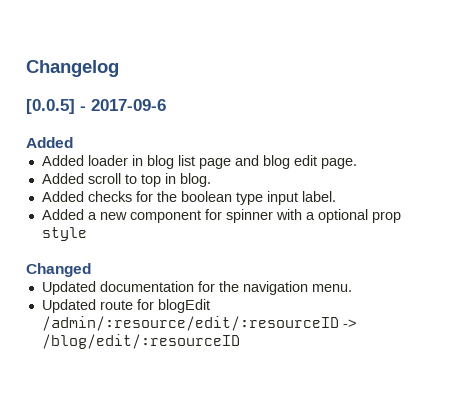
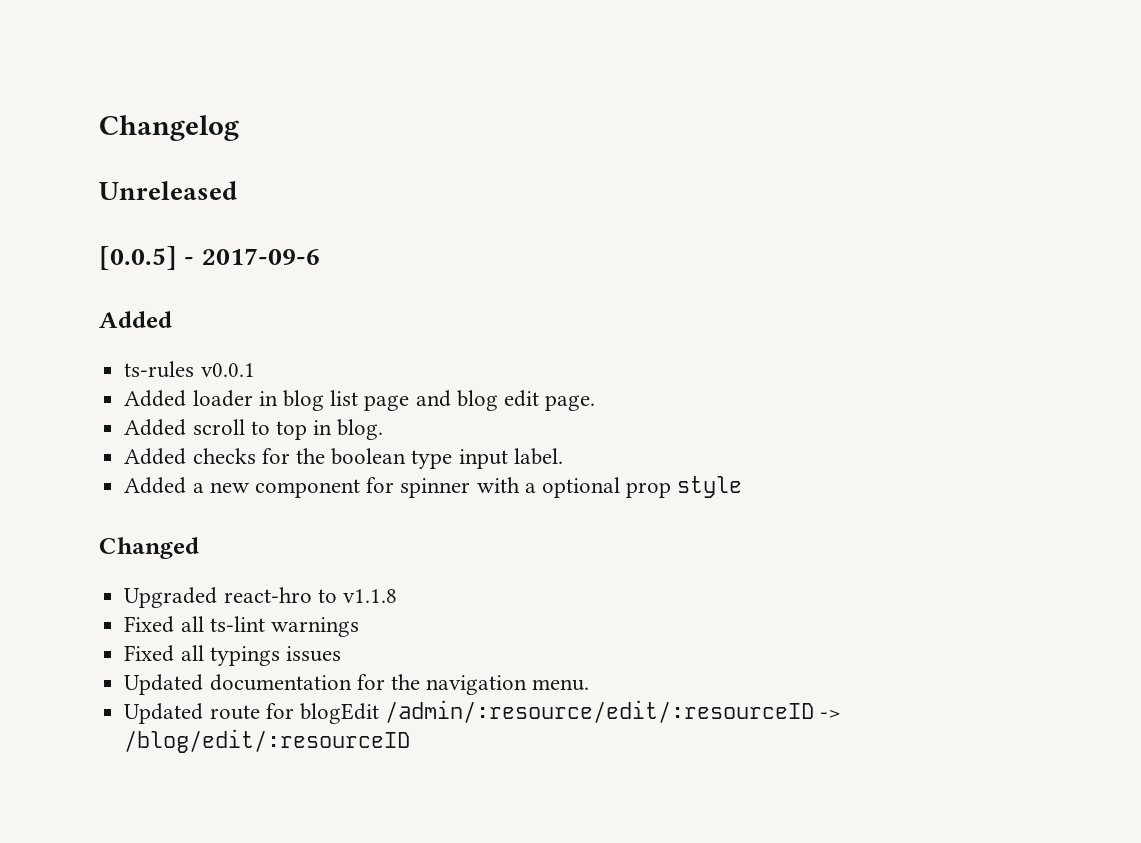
(119, 68) none -> [99,181,237,200] // Unreleased
(73, 142) none -> [124,361,255,378] // ts-rules v0.0.1
(91, 270) none -> [124,587,397,608] [124,616,359,637] [124,645,341,666] // Upgraded react-hro to v1.1.8 // Fixed all ts-lint warnings // Fixed all typings issues

